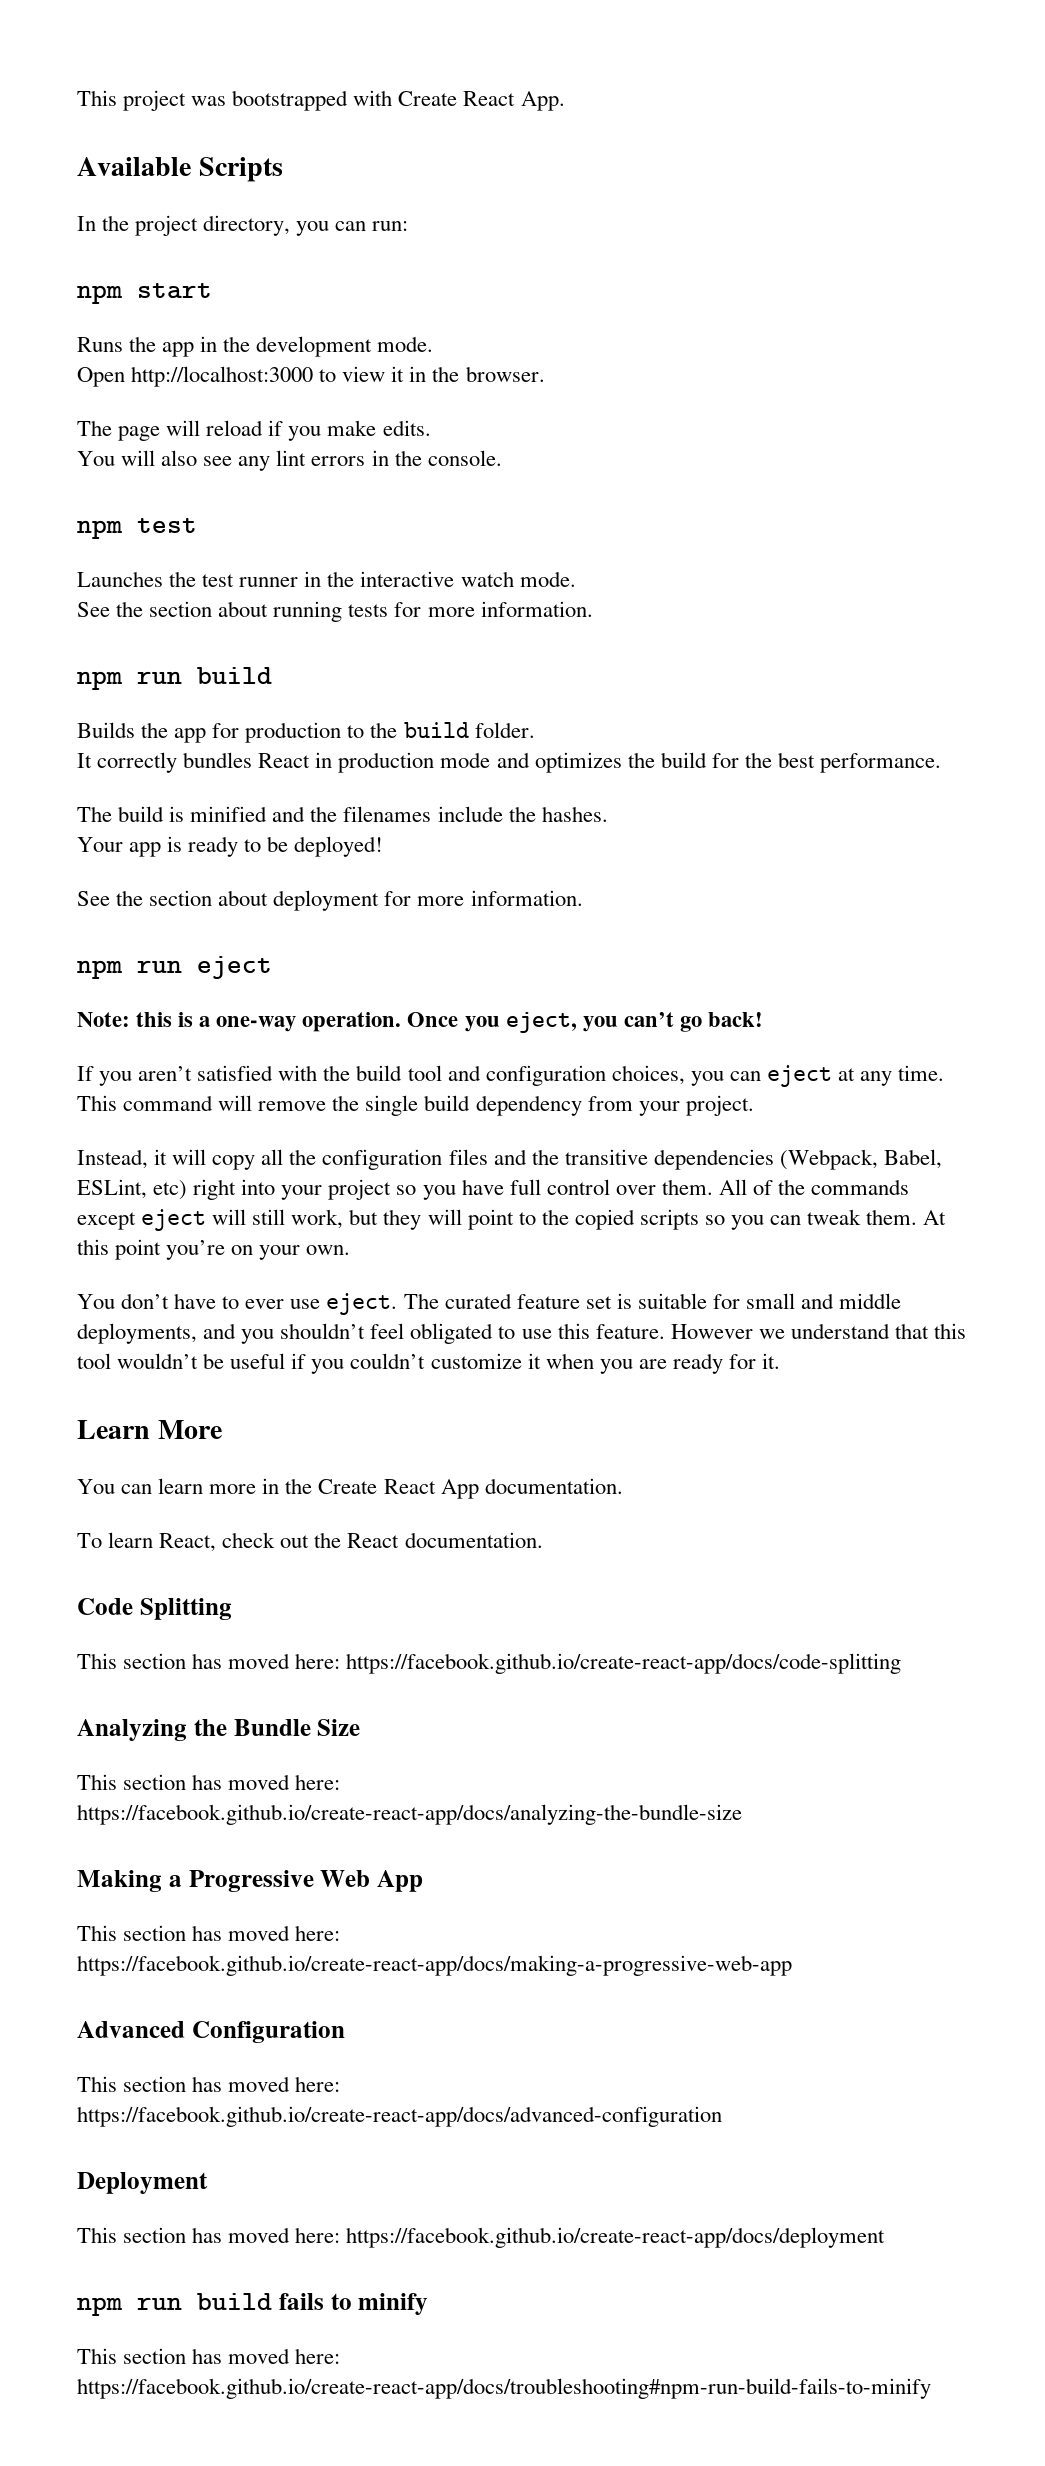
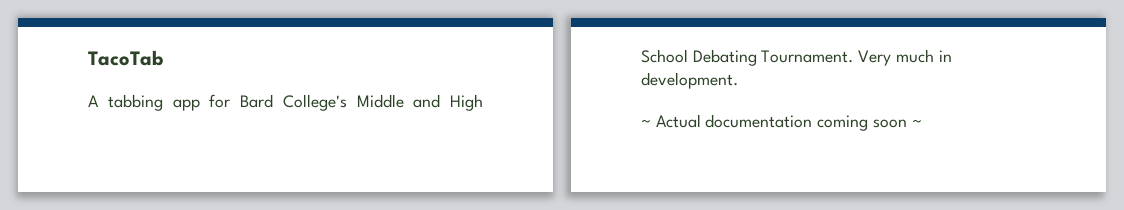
[77,90,565,111] [77,157,283,182] [77,215,409,236] [77,283,212,304] [77,336,434,357] [77,366,545,387] [77,420,431,441] [77,450,502,471] [77,518,197,539] [77,571,576,587] [77,601,593,622] [77,667,272,690] [77,722,535,743] [77,752,942,773] [77,806,608,822] [77,836,384,857] [77,890,583,911] [77,956,272,979] [77,1012,763,1033] [77,1065,945,1087] [77,1095,754,1116] [77,1149,942,1170] [77,1179,910,1200] [77,1209,947,1231] [77,1239,351,1260] [77,1293,902,1315] [77,1323,967,1344] [77,1353,781,1374] [77,1420,222,1439] [77,1478,623,1499] [77,1532,543,1552] [77,1598,232,1620] [77,1653,902,1674] [77,1719,361,1741] [77,1774,341,1790] [77,1804,742,1825] [77,1870,423,1892] [77,1925,341,1941] [77,1955,792,1976] [77,2021,345,2043] [77,2076,341,2092] [77,2106,722,2127] [77,2172,208,2194] [77,2227,886,2248] [77,2293,429,2316] [77,2348,341,2364] [77,2378,931,2399] This project was bootstrapped with Create React App. // Available Scripts // In the project directory, you can run: // npm start // Runs the app in the development mode. // Open http://localhost:3000 to view it in the browser. // The page will reload if you make edits. // You will also see any lint errors in the console. // npm test // Launches the test runner in the interactive watch mode. // See the section about running tests for more information. // npm run build // Builds the app for production to the build folder. // It correctly bundles React in production mode and optimizes the build for the best performance. // The build is minified and the filenames include the hashes. // Your app is ready to be deployed! // See the section about deployment for more information. // npm run eject // Note: this is a one-way operation. Once you eject, you can’t go back! // If you aren’t satisfied with the build tool and configuration choices, you can eject at any time. This command will remove the single build dependency from your project. // Instead, it will copy all the configuration files and the transitive dependencies (Webpack, Babel, ESLint, etc) right into your project so you have full control over them. All of the commands except eject will still work, but they will point to the copied scripts so you can tweak them. At this point you’re on your own. // You don’t have to ever use eject. The curated feature set is suitable for small and middle deployments, and you shouldn’t feel obligated to use this feature. However we understand that this tool wouldn’t be useful if you couldn’t customize it when you are ready for it. // Learn More // You can learn more in the Create React App documentation. // To learn React, check out the React documentation. // Code Splitting // This section has moved here: https://facebook.github.io/create-react-app/docs/code-splitting // Analyzing the Bundle Size // This section has moved here: https://facebook.github.io/create-react-app/docs/analyzing-the-bundle-size // Making a Progressive Web App // This section has moved here: https://facebook.github.io/create-react-app/docs/making-a-progressive-web-app // Advanced Configuration // This section has moved here: https://facebook.github.io/create-react-app/docs/advanced-configuration // Deployment // This section has moved here: https://facebook.github.io/create-react-app/docs/deployment // npm run build fails to minify // This section has moved here: https://facebook.github.io/create-react-app/docs/troubleshooting#npm-run-build-fails-to-minify -> [88,50,163,66] [88,94,483,111] [641,49,952,66] [641,72,738,89] [641,114,922,131] TacoTab // A tabbing app for Bard College's Middle and High School Debating Tournament. Very much in development. // ~ Actual documentation coming soon ~

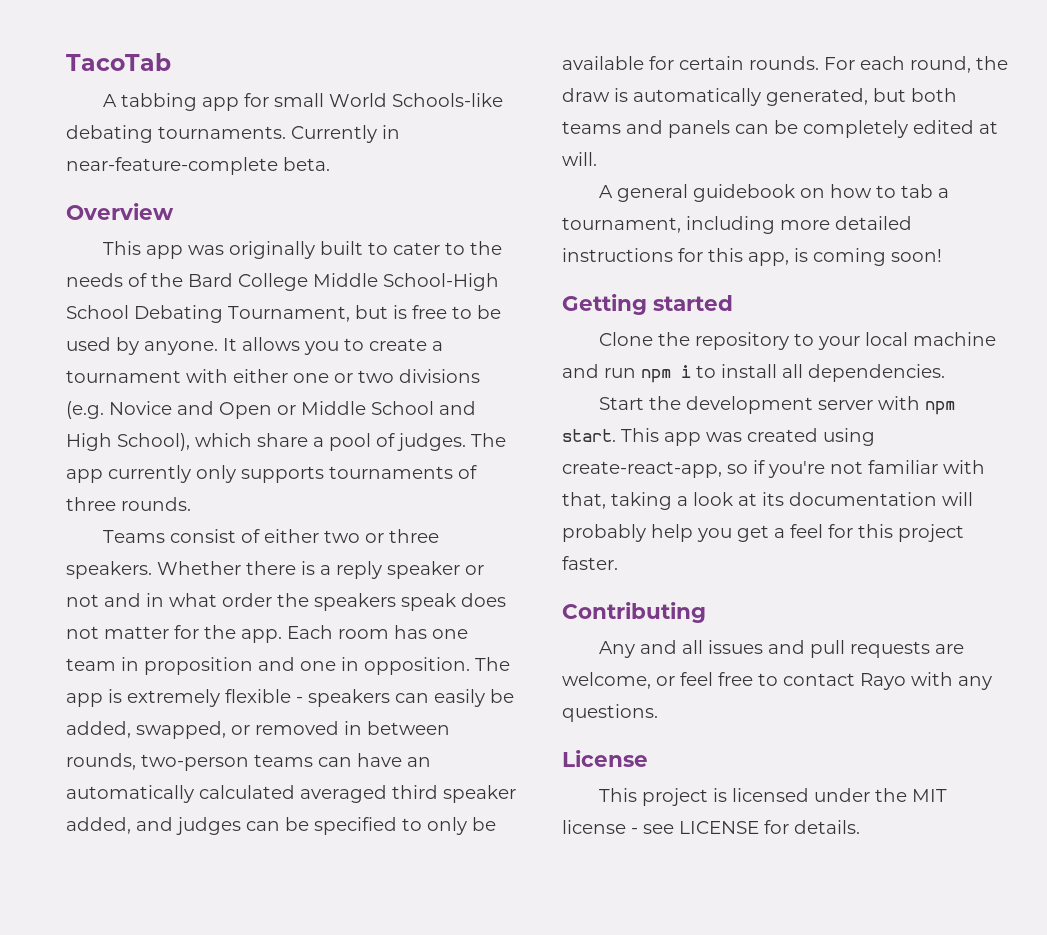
[240,94,483,111] [641,49,952,66] [641,72,738,89] [641,114,922,131] Bard College's Middle and High School Debating Tournament. Very much in development. // ~ Actual documentation coming soon ~ -> [274,93,504,107] [66,125,400,143] [66,157,330,175] [66,203,174,220] [103,241,503,259] [66,273,499,291] [66,305,501,323] [66,337,443,355] [66,369,480,383] [66,401,476,419] [66,433,506,451] [66,465,477,483] [66,497,191,511] [103,529,440,543] [66,561,484,579] [66,593,506,611] [66,625,468,643] [66,657,510,675] [66,689,514,707] [66,721,450,739] [66,753,431,771] [66,785,516,803] [66,817,496,835] [562,56,1008,73] [562,88,957,106] [562,120,998,138] [562,152,597,166] [599,184,950,202] [562,216,912,234] [562,248,942,266] [562,294,733,315] [599,332,997,350] [562,364,945,383] [599,396,956,415] [562,428,875,446] [562,460,985,478] [562,492,973,510] [562,524,964,542] [562,556,618,570] [562,602,706,623] [599,640,965,658] [562,672,992,690] [562,704,658,722] [562,750,648,767] [599,788,948,806] [562,820,860,834] small World Schools-like debating tournaments. Currently in near-feature-complete beta. // Overview // This app was originally built to cater to the needs of the Bard College Middle School-High School Debating Tournament, but is free to be used by anyone. It allows you to create a tournament with either one or two divisions (e.g. Novice and Open or Middle School and High School), which share a pool of judges. The app currently only supports tournaments of three rounds. // Teams consist of either two or three speakers. Whether there is a reply speaker or not and in what order the speakers speak does not matter for the app. Each room has one team in proposition and one in opposition. The app is extremely flexible - speakers can easily be added, swapped, or removed in between rounds, two-person teams can have an automatically calculated averaged third speaker added, and judges can be specified to only be available for certain rounds. For each round, the draw is automatically generated, but both teams and panels can be completely edited at will. // A general guidebook on how to tab a tournament, including more detailed instructions for this app, is coming soon! // Getting started // Clone the repository to your local machine and run npm i to install all dependencies. // Start the development server with npm start. This app was created using create-react-app, so if you're not familiar with that, taking a look at its documentation will probably help you get a feel for this project faster. // Contributing // Any and all issues and pull requests are welcome, or feel free to contact Rayo with any questions. // License // This project is licensed under the MIT license - see LICENSE for details.

